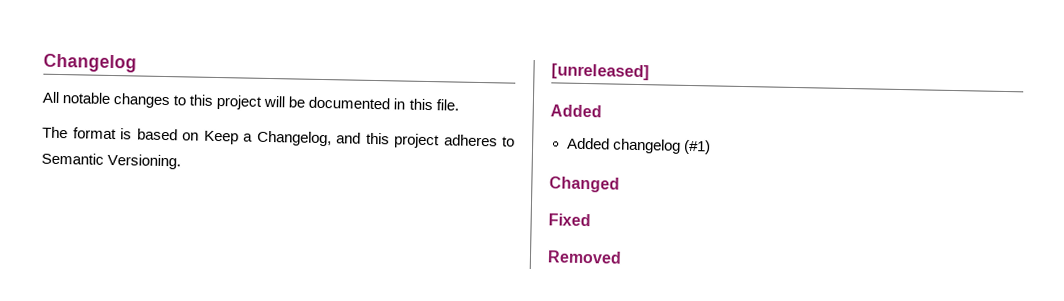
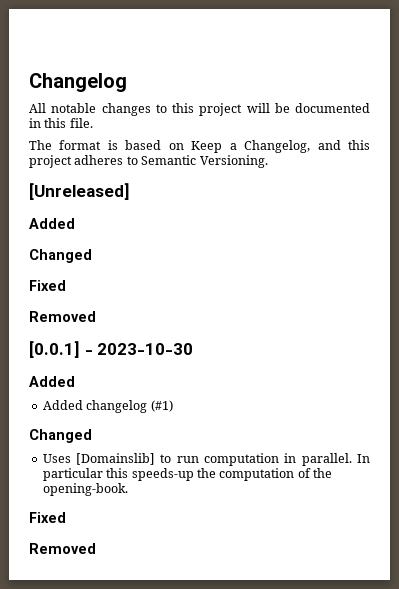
[551,63,650,81] [unreleased] -> [29,183,130,200] [29,218,75,229] [29,249,92,263] [29,280,66,291] [29,311,96,322] [29,341,194,358] [Unreleased] // Added // Changed // Fixed // Removed // [0.0.1] - 2023-10-30
(620, 184) none -> [42,453,370,466] [42,468,332,481] [42,483,128,496] // Uses [Domainslib] to run computation in parallel. In particular this speeds-up the computation of the opening-book.

